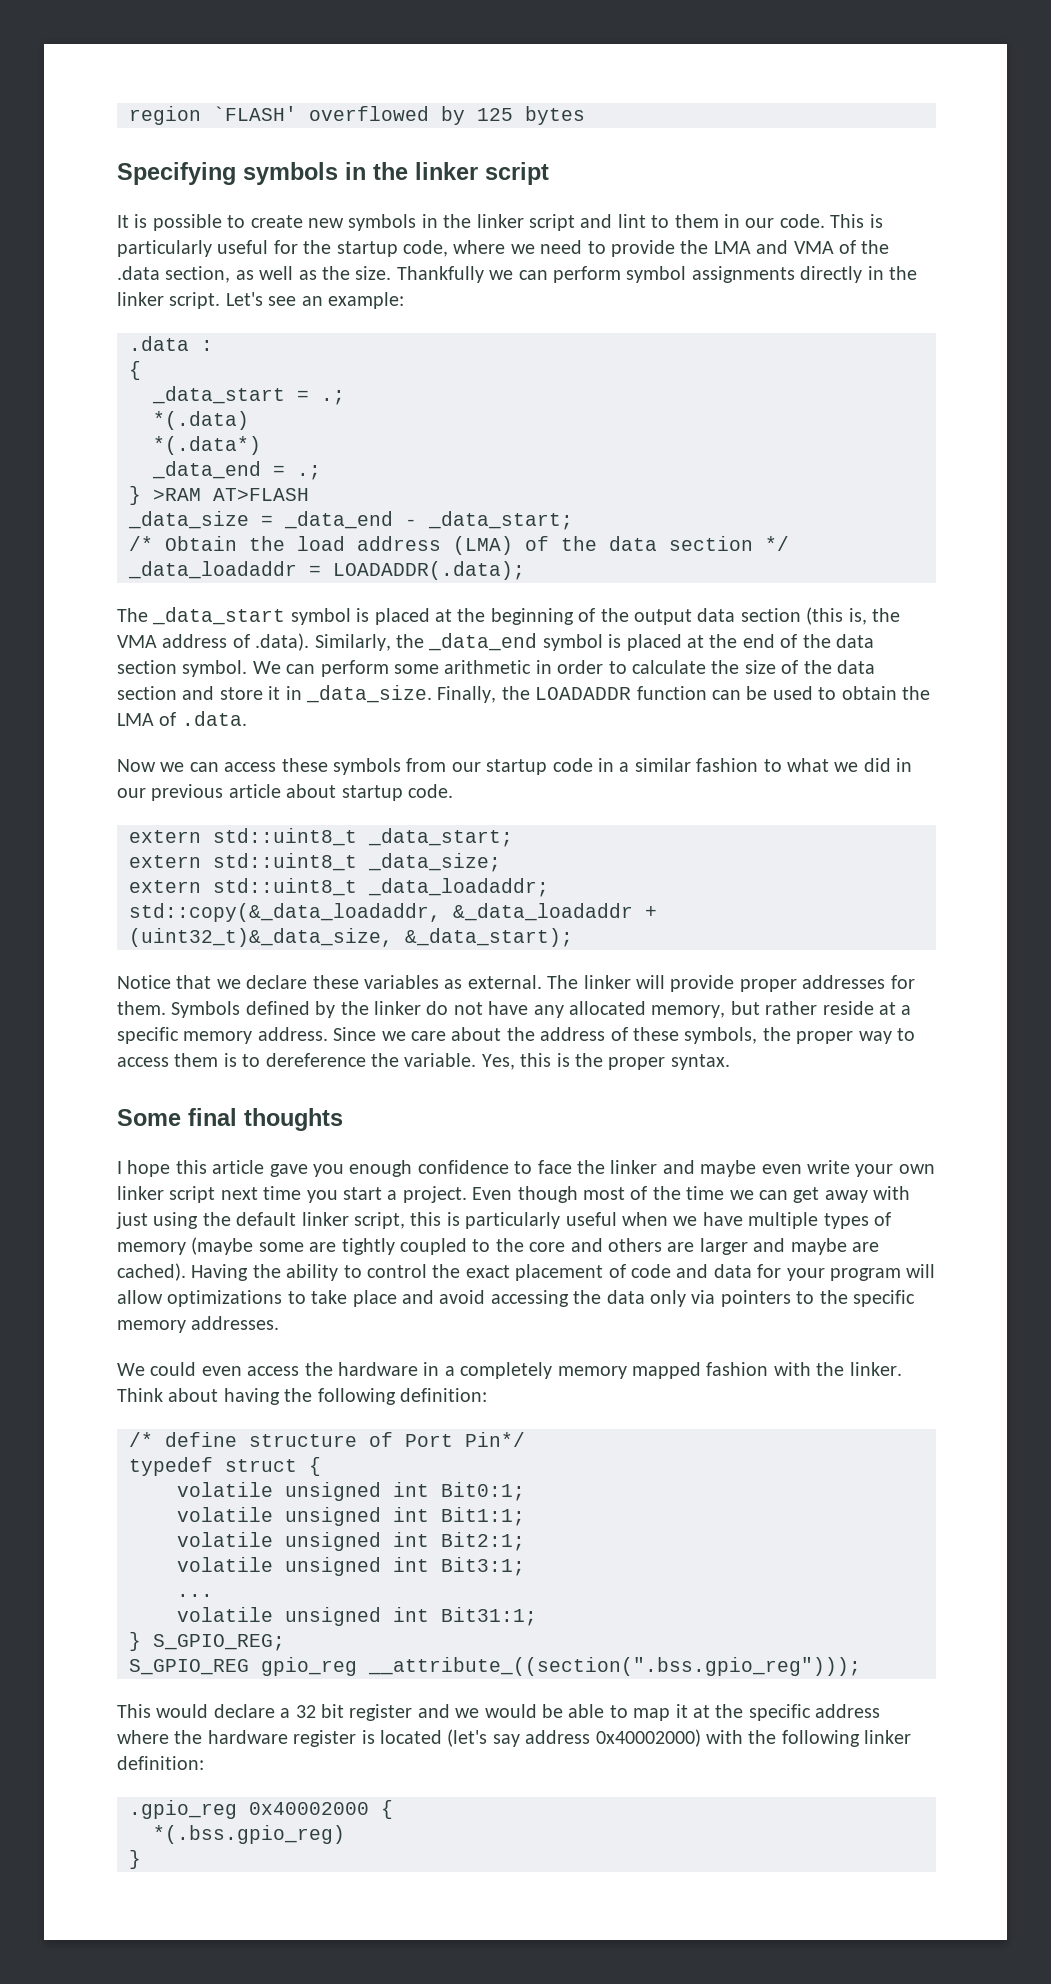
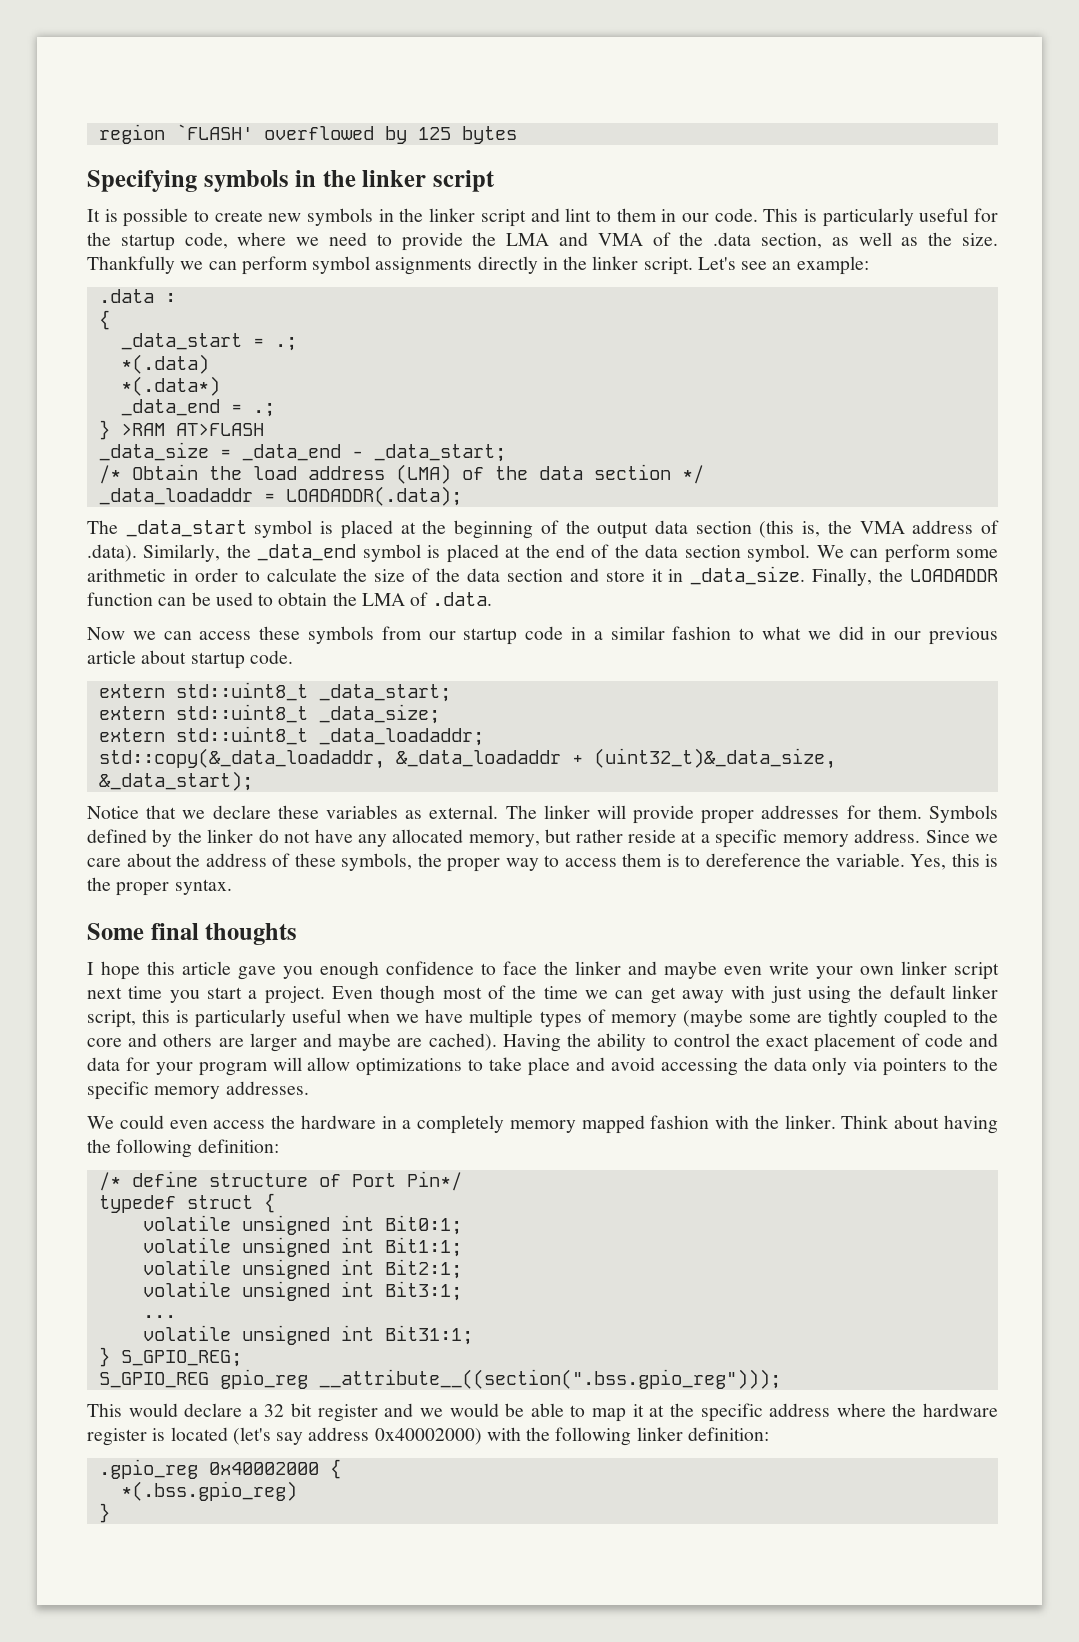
[368,1657,861,1676] __attribute_((section(".bss.gpio_reg"))); -> [318,1369,781,1389] __attribute__((section(".bss.gpio_reg")));

